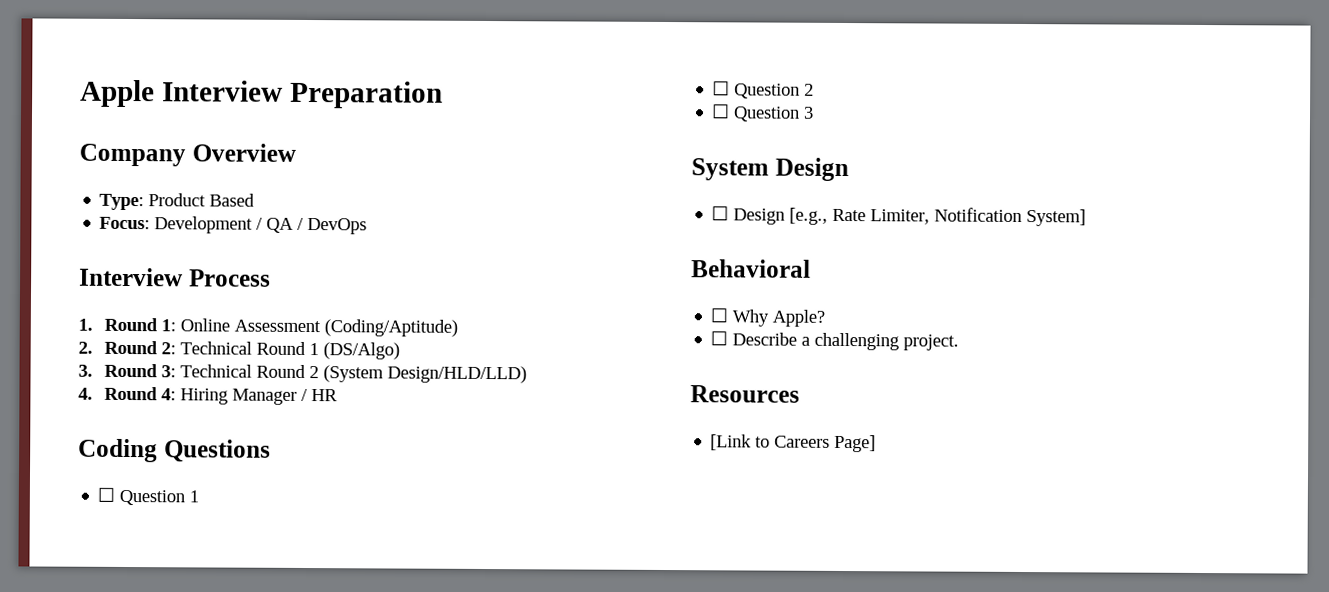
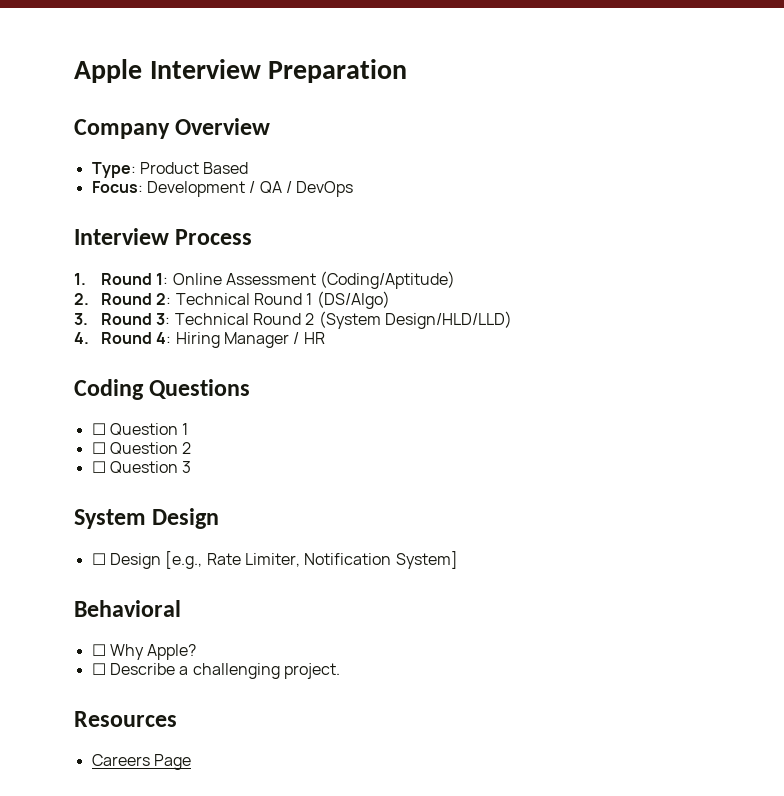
[710,434,877,453] [Link to Careers Page] -> [91,754,191,770] Careers Page

